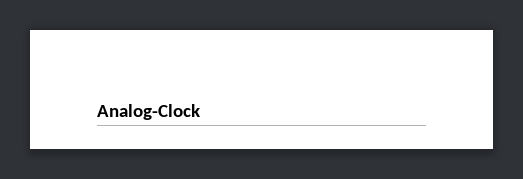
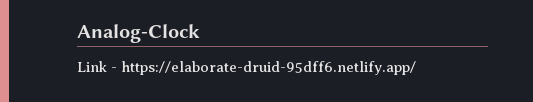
(200, 112) none -> [77,61,417,75] // Link - https://elaborate-druid-95dff6.netlify.app/

